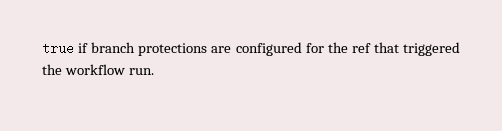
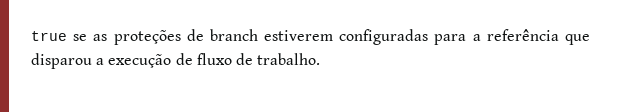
[78,42,461,56] [42,64,154,75] if branch protections are configured for the ref that triggered the workflow run. -> [73,29,590,45] [31,53,321,69] se as proteções de branch estiverem configuradas para a referência que disparou a execução de fluxo de trabalho.

